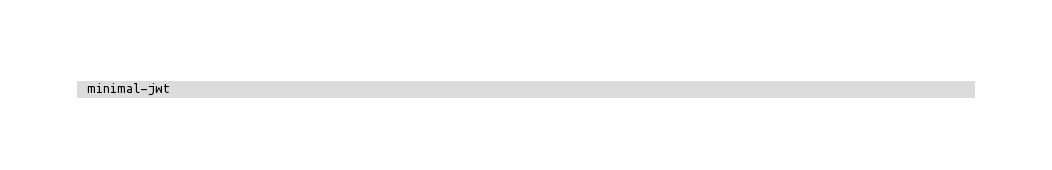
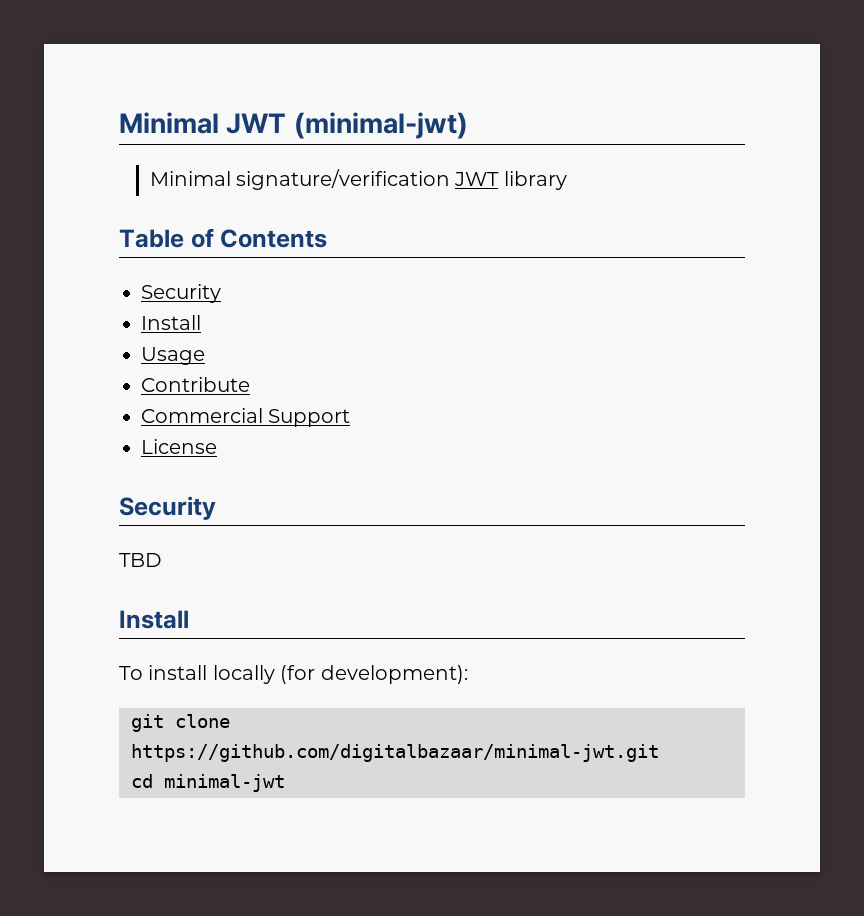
(86, 89) none -> [119,112,468,139] [149,169,567,190] [119,228,328,248] [141,284,221,303] [141,315,201,330] [141,347,205,365] [141,377,250,392] [141,408,351,427] [141,439,217,454] [119,496,216,520] [119,553,162,567] [119,610,189,629] [119,665,468,684] [131,714,230,732] [131,744,659,762] [131,774,153,788] Minimal JWT (minimal-jwt) // Minimal signature/verification JWT library // Table of Contents // Security // Install // Usage // Contribute // Commercial Support // License // Security // TBD // Install // To install locally (for development): // git clone https://github.com/digitalbazaar/minimal-jwt.git // cd

